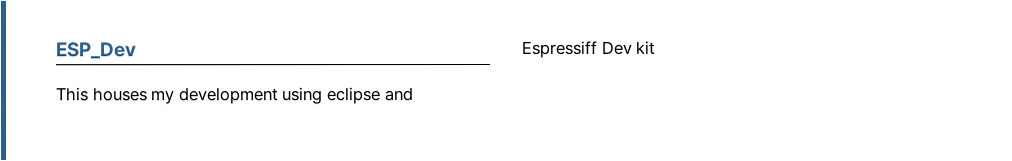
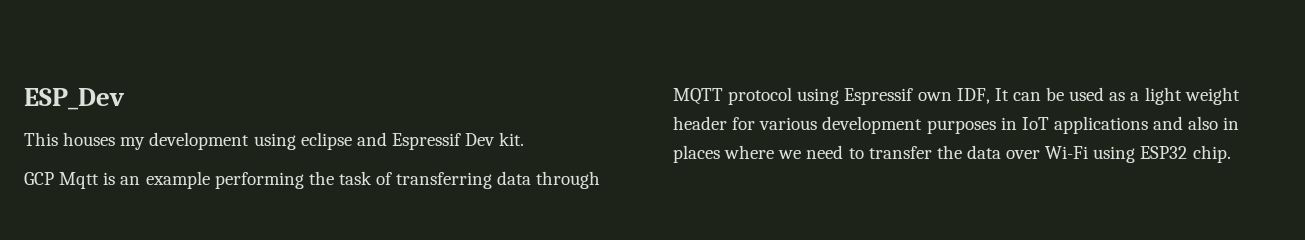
[521,40,656,58] Espressiff Dev kit -> [391,132,525,150] [24,171,601,189] [673,87,1240,105] [673,116,1240,134] [673,145,1231,163] Espressif Dev kit. // GCP Mqtt is an example performing the task of transferring data through MQTT protocol using Espressif own IDF, It can be used as a light weight header for various development purposes in IoT applications and also in places where we need to transfer the data over Wi-Fi using ESP32 chip.

